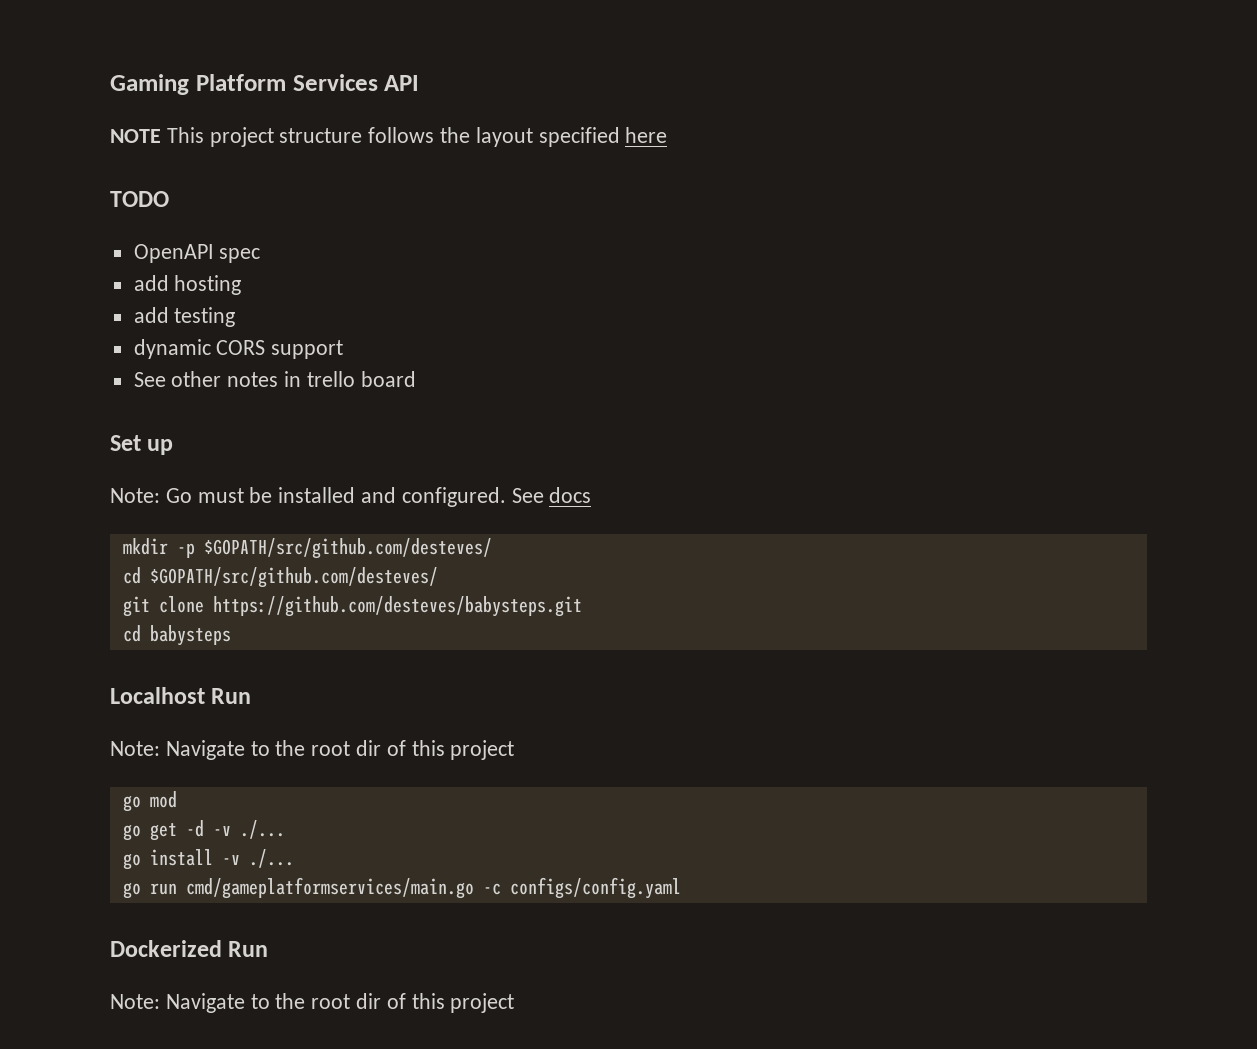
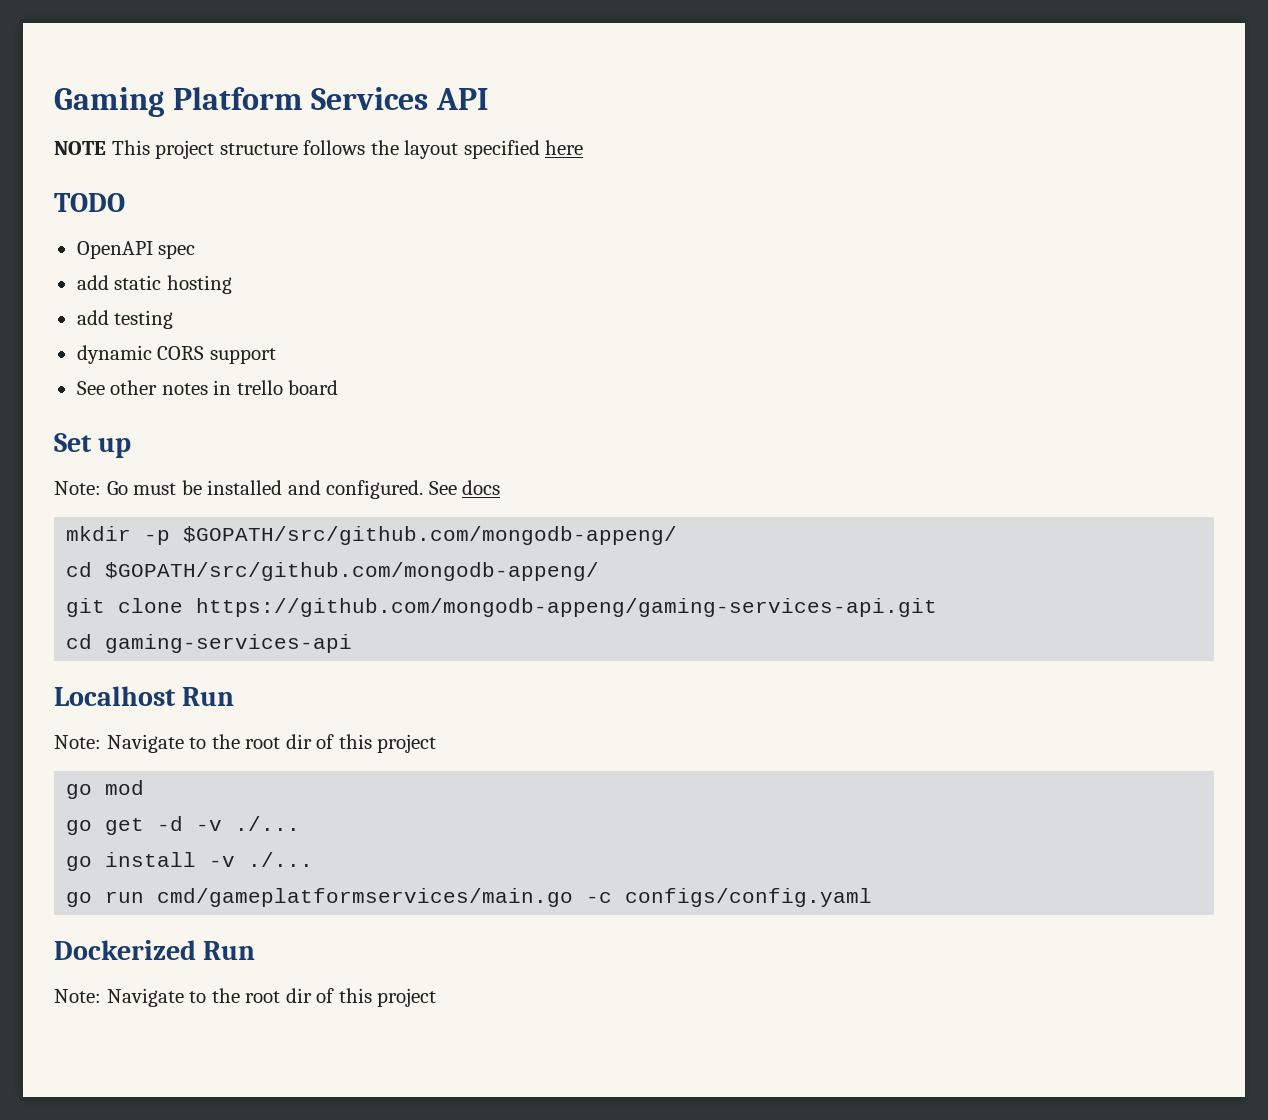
(169, 283) none -> [114,275,162,290] static
[203,538,492,559] [122,567,438,588] $GOPATH/src/github.com/desteves/ // cd $GOPATH/src/github.com/desteves/ -> [183,526,678,545] [66,562,600,581] $GOPATH/src/github.com/mongodb-appeng/ // cd $GOPATH/src/github.com/mongodb-appeng/
[212,596,582,617] [122,625,231,646] https://github.com/desteves/babysteps.git // cd babysteps -> [196,598,938,617] [66,634,353,653] https://github.com/mongodb-appeng/gaming-services-api.git // cd gaming-services-api

